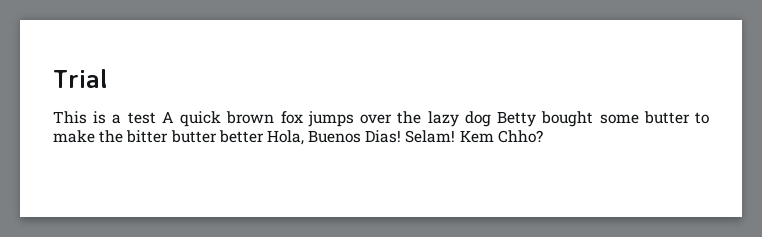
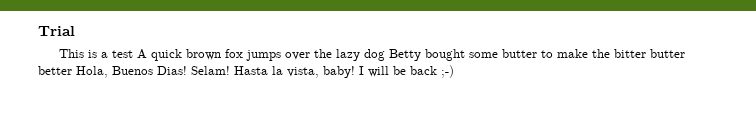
[459,130,543,143] Kem Chho? -> [234,65,454,78] Hasta la vista, baby! I will be back ;-)

